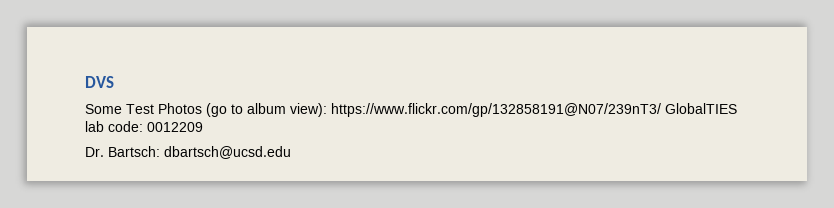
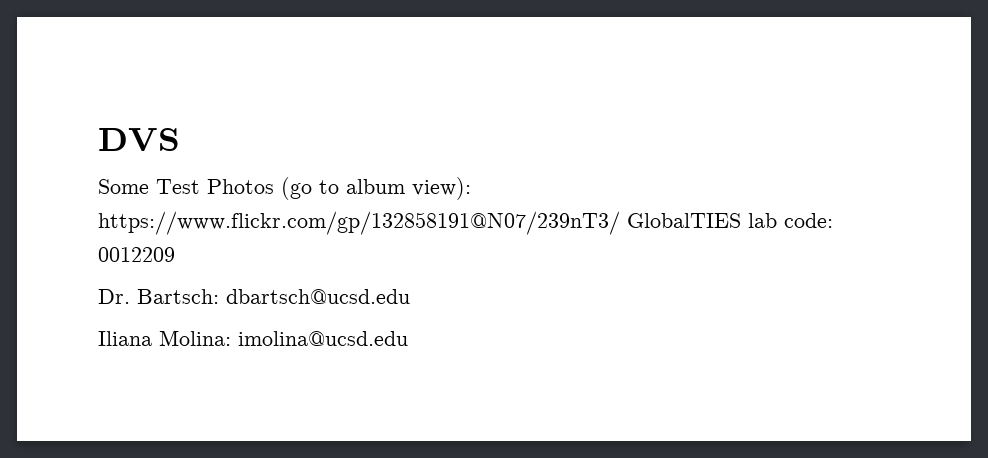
(291, 152) none -> [98,330,408,346] // Iliana Molina: imolina@ucsd.edu

